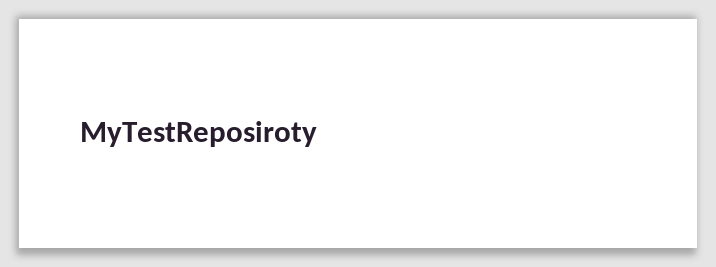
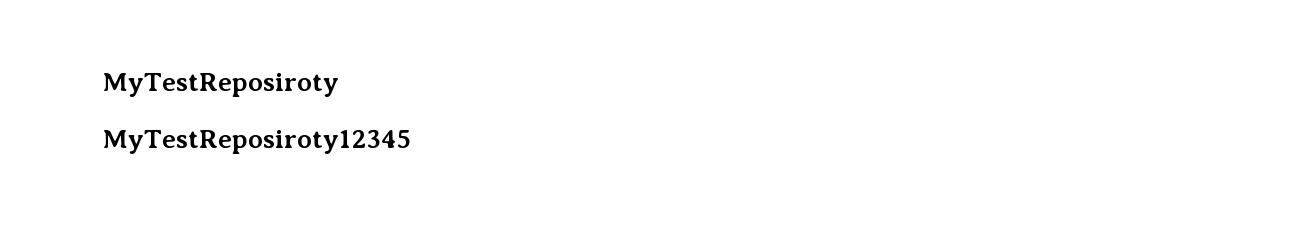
(317, 134) none -> [102,129,411,154] // MyTestReposiroty12345

